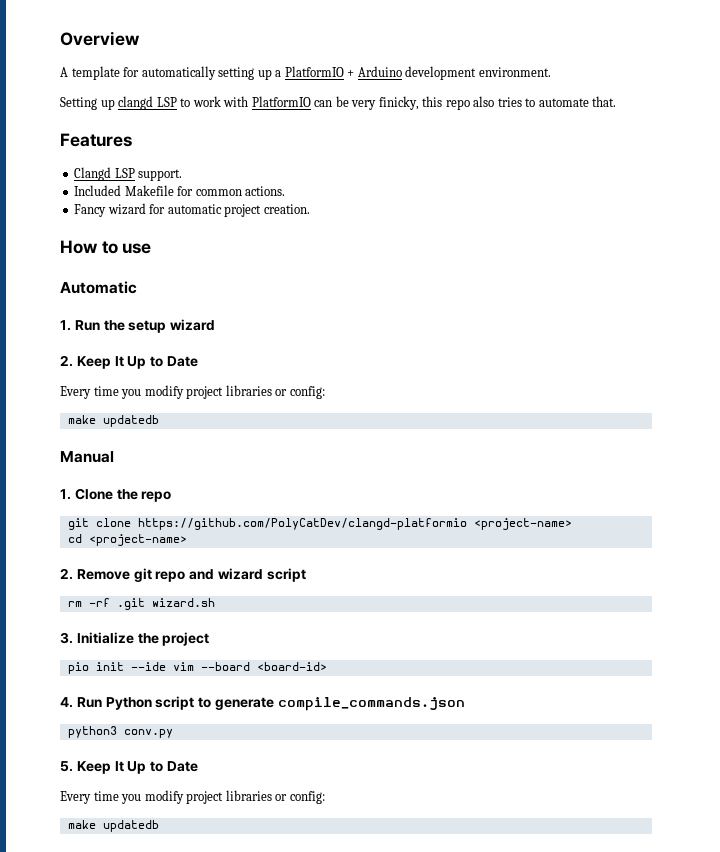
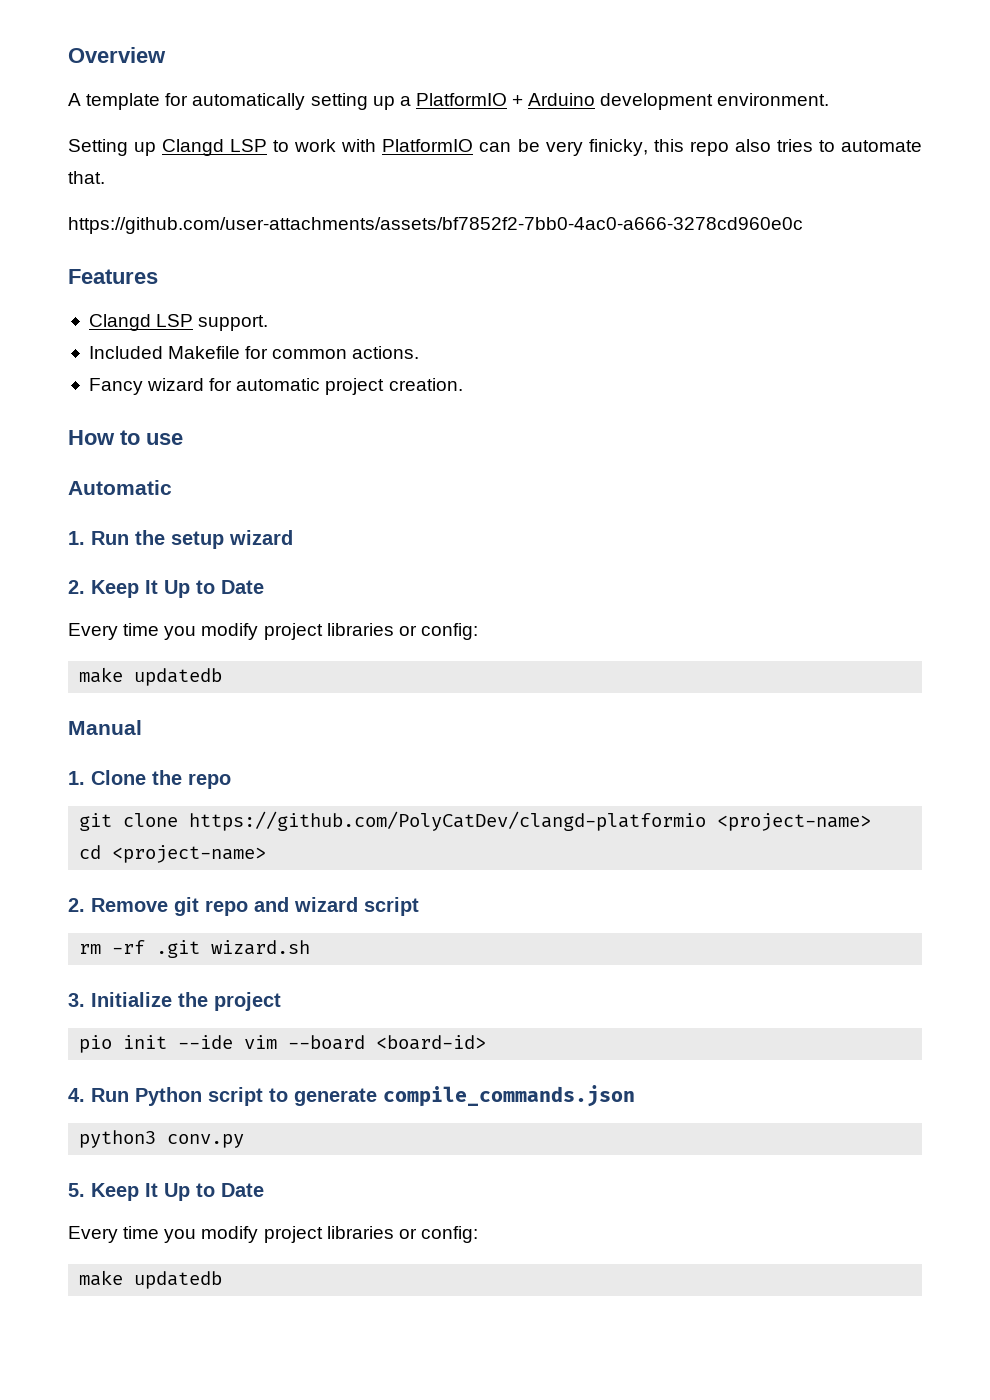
[118,96,154,110] clangd -> [162,139,225,156] Clangd
(617, 101) none -> [68,217,803,234] // https://github.com/user-attachments/assets/bf7852f2-7bb0-4ac0-a666-3278cd960e0c

